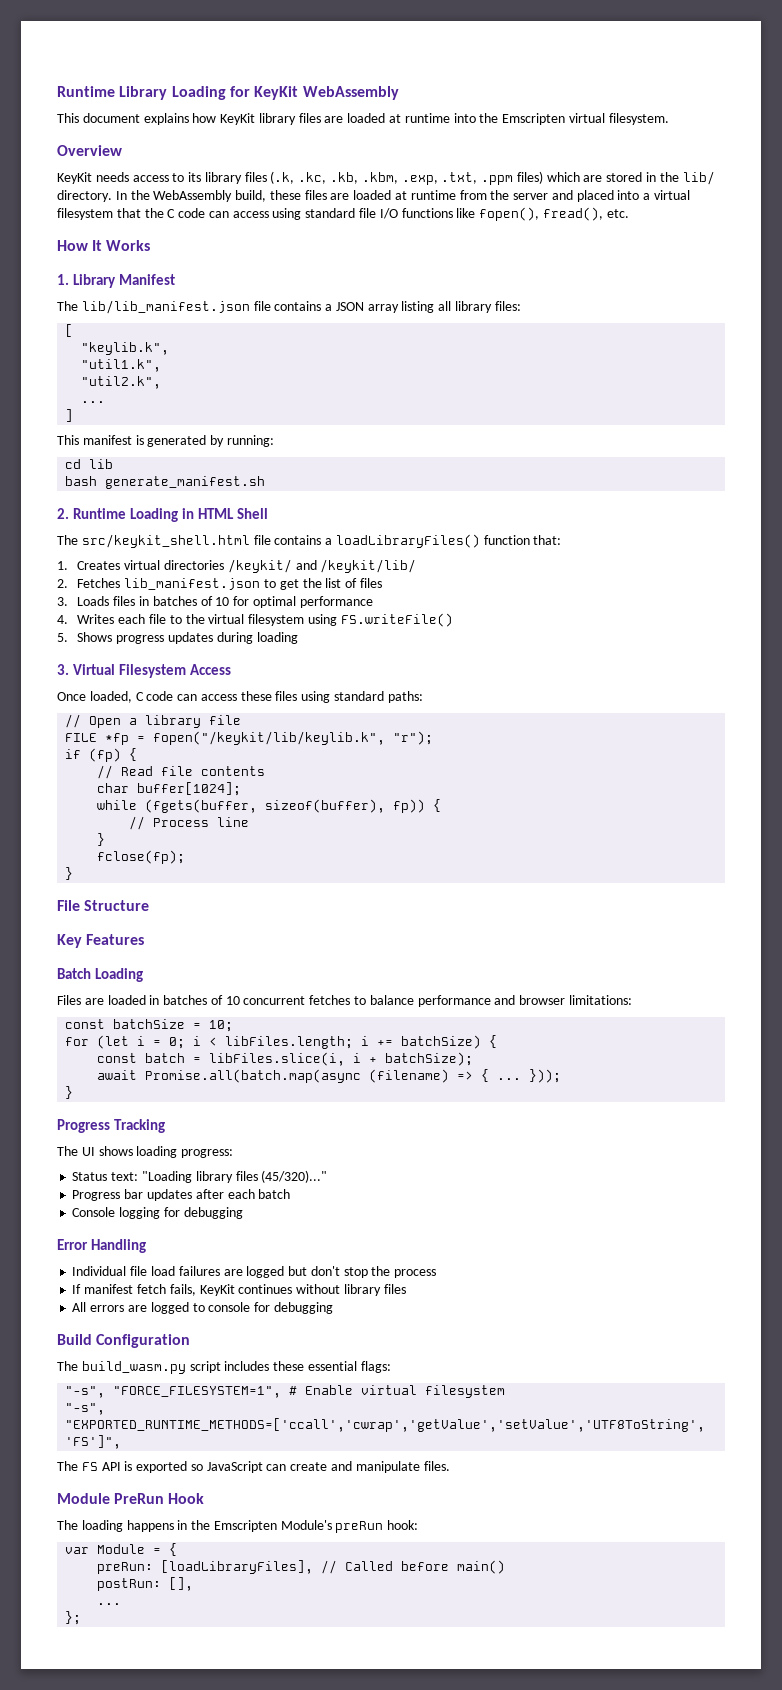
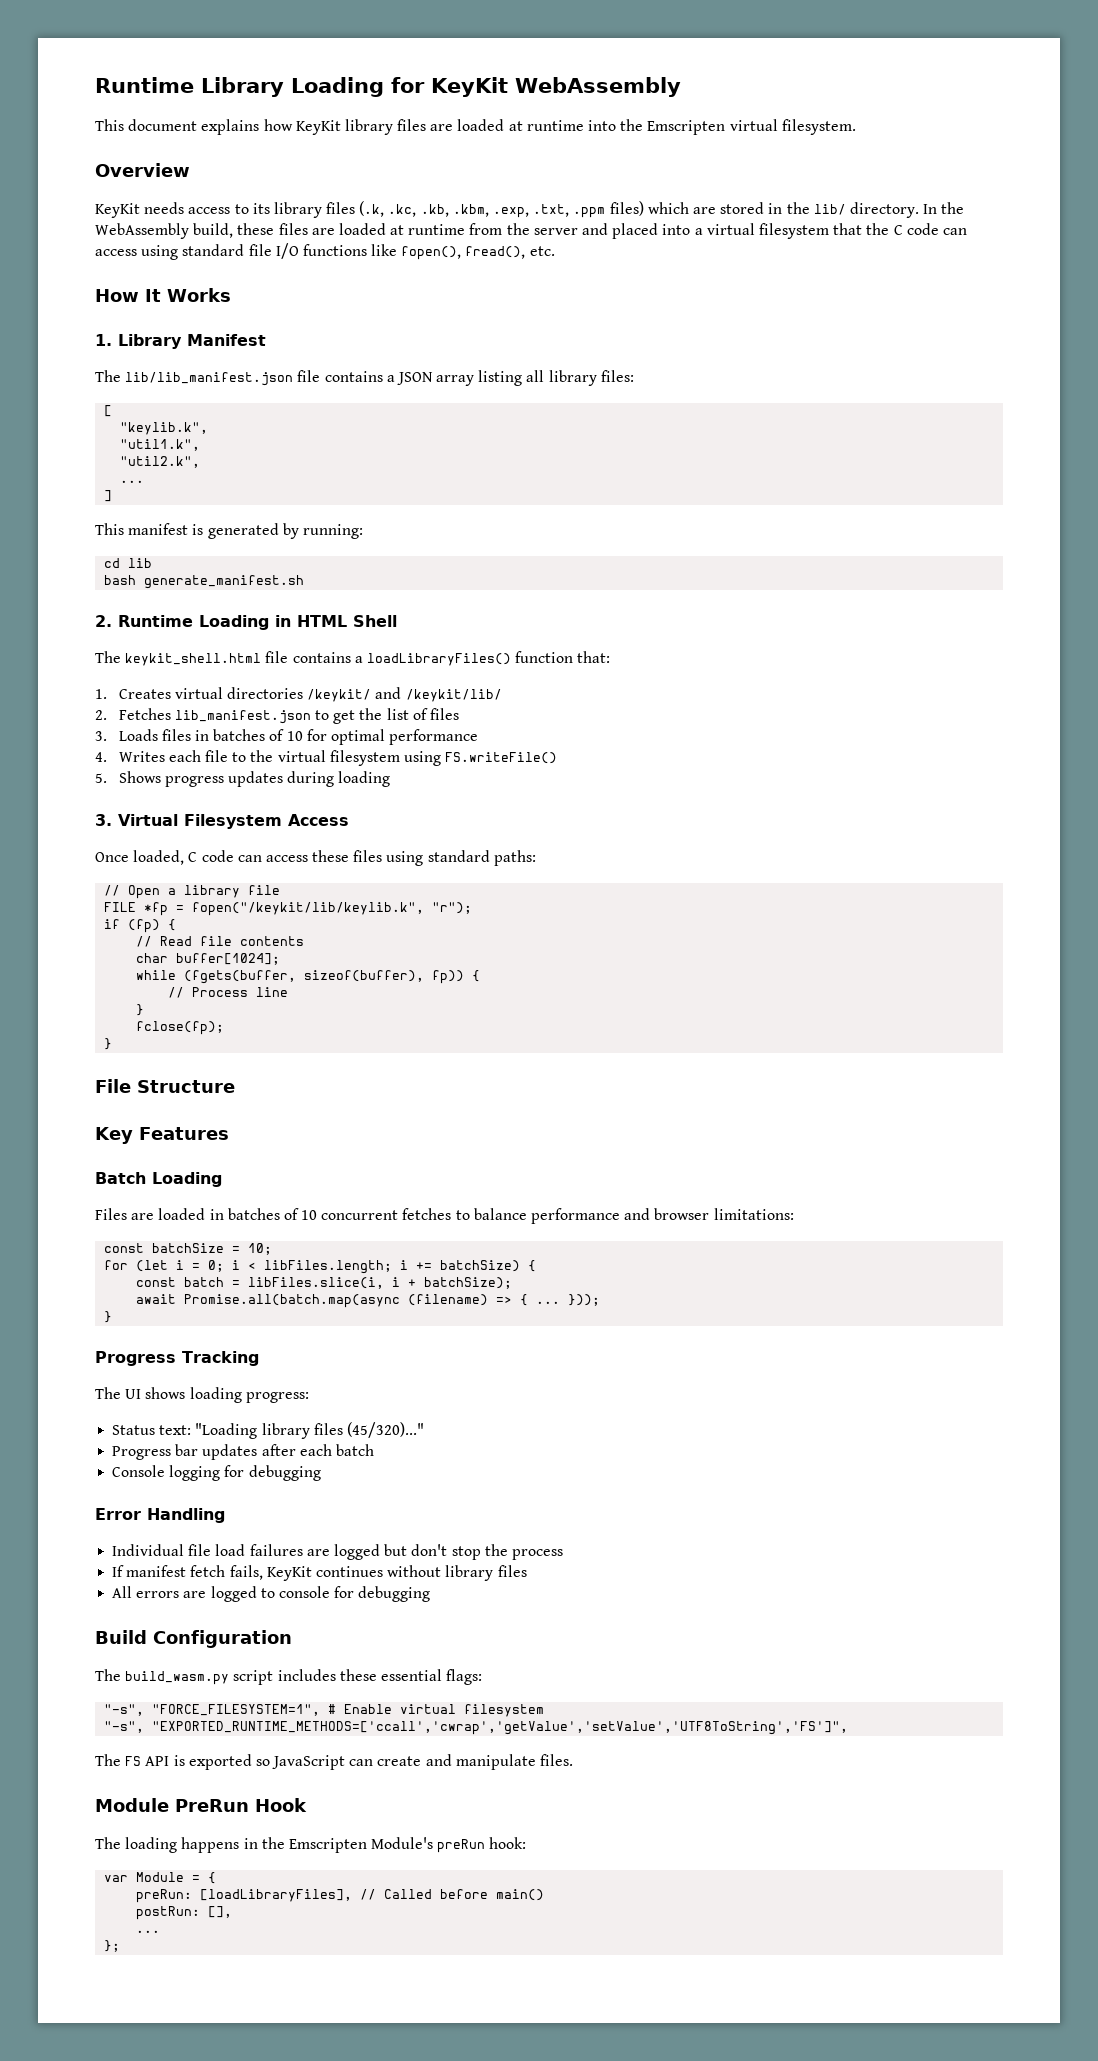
[81,534,250,548] src/keykit_shell.html -> [125,653,262,666] keykit_shell.html

